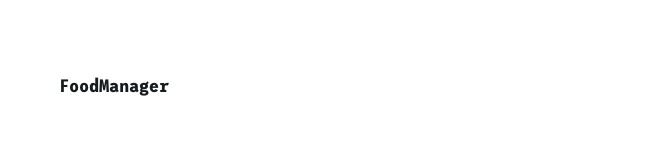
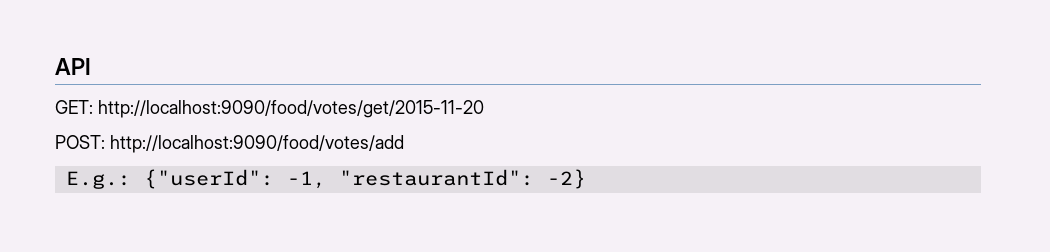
[59,77,169,96] FoodManager -> [55,58,91,75] [55,100,484,118] [55,135,404,153] [65,169,586,189] API // GET: http://localhost:9090/food/votes/get/2015-11-20 // POST: http://localhost:9090/food/votes/add // E.g.: {"userId": -1, "restaurantId": -2}

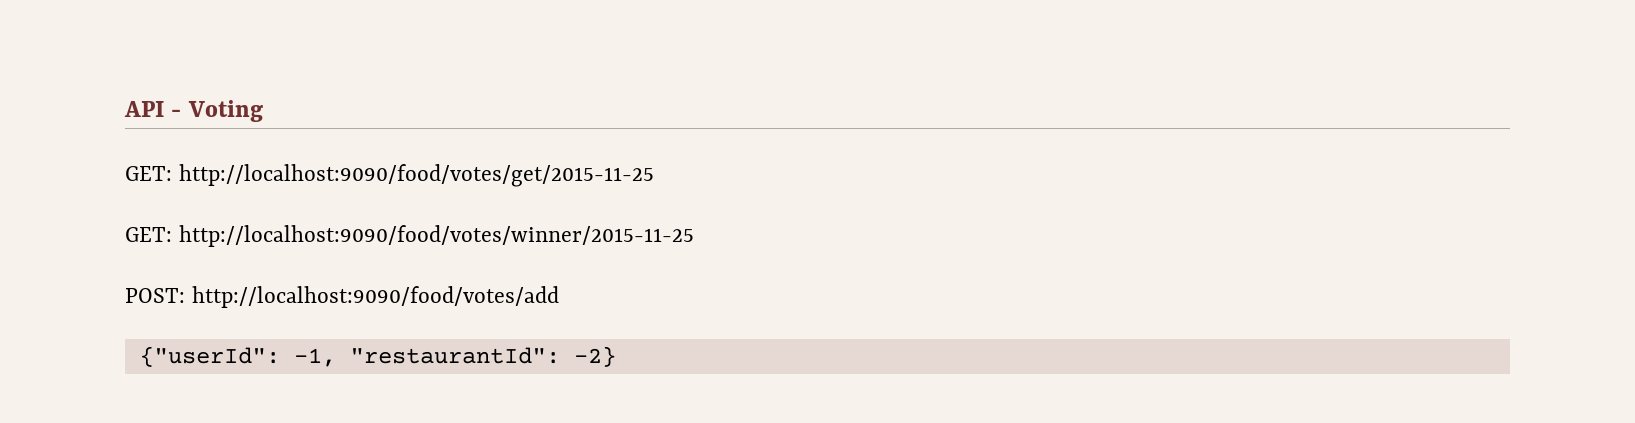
[55,100,484,118] // GET: http://localhost:9090/food/votes/get/2015-11-20 -> [171,100,263,122] [125,164,654,187] [125,225,694,247] - Voting // GET: http://localhost:9090/food/votes/get/2015-11-25 // GET: http://localhost:9090/food/votes/winner/2015-11-25
[65,171,131,189] E.g.: -> (559, 297) none

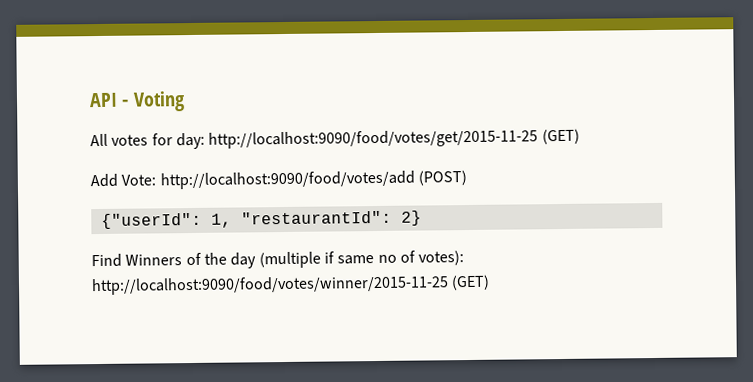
[125,164,654,187] [125,225,694,247] [125,288,185,303] GET: http://localhost:9090/food/votes/get/2015-11-25 // GET: http://localhost:9090/food/votes/winner/2015-11-25 // POST: -> [90,128,580,150] [90,173,157,188] All votes for day: http://localhost:9090/food/votes/get/2015-11-25 (GET) // Add Vote:
(559, 297) none -> [417,170,467,186] (POST)
[293,346,616,367] -1, "restaurantId": -2} -> [210,210,422,228] [91,250,465,269] [91,274,491,296] 1, "restaurantId": 2} // Find Winners of the day (multiple if same no of votes): http://localhost:9090/food/votes/winner/2015-11-25 (GET)

